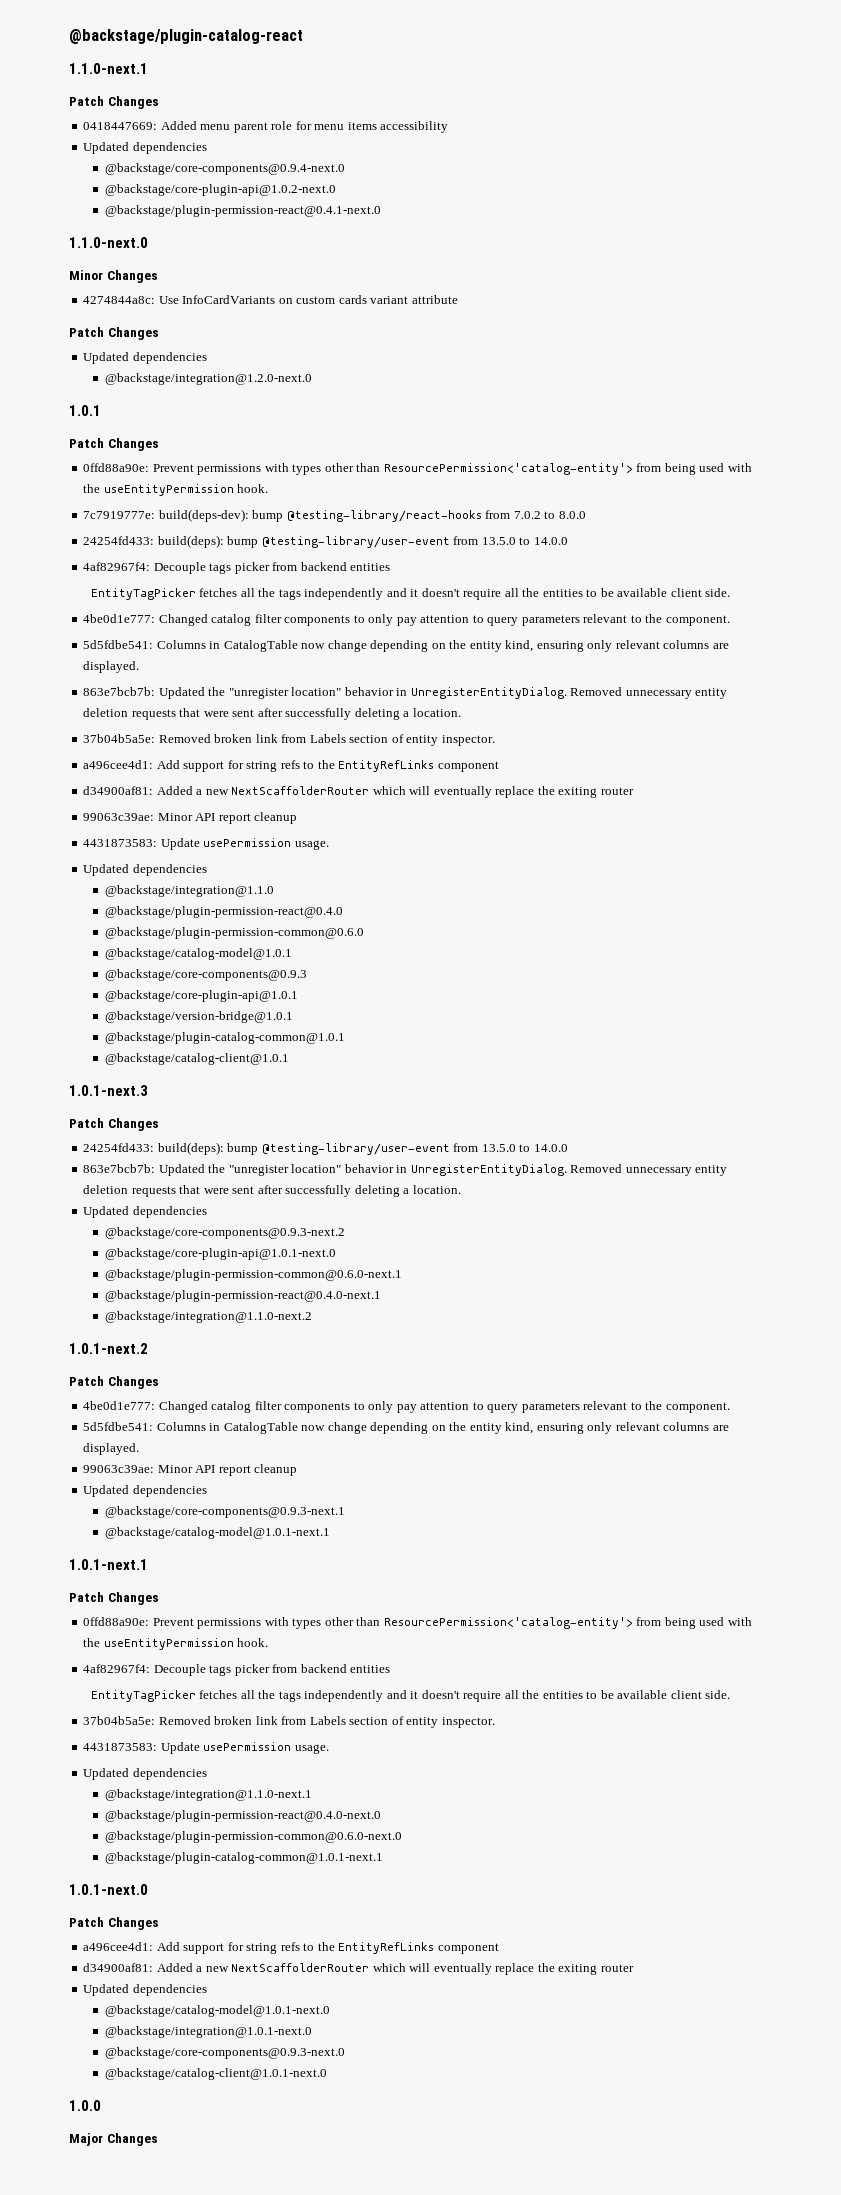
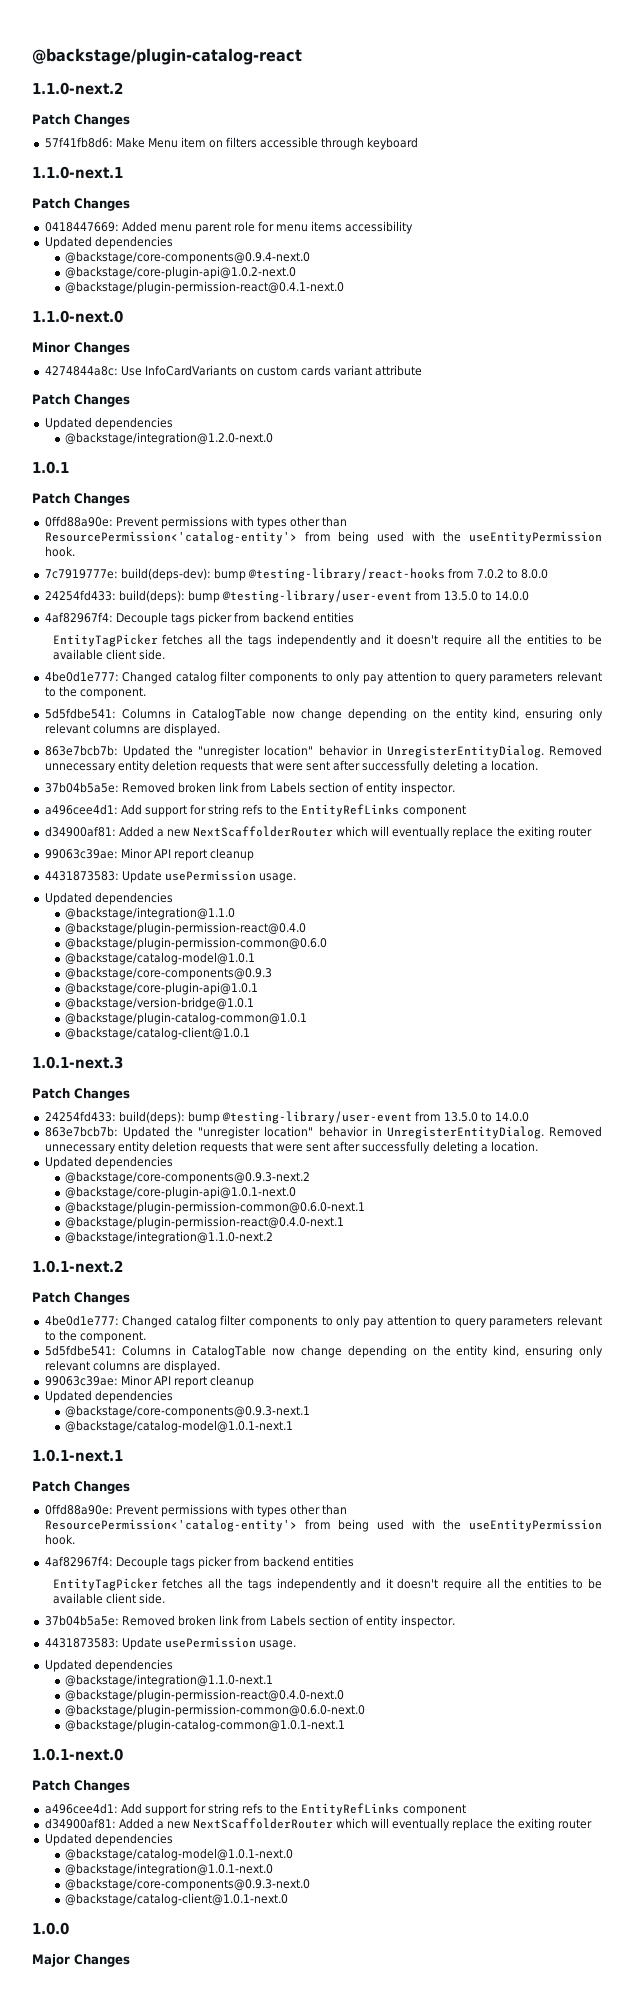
(303, 36) none -> [32,82,123,95] [32,114,130,127] [44,137,419,150] // 1.1.0-next.2 // Patch Changes // 57f41fb8d6: Make Menu item on filters accessible through keyboard

